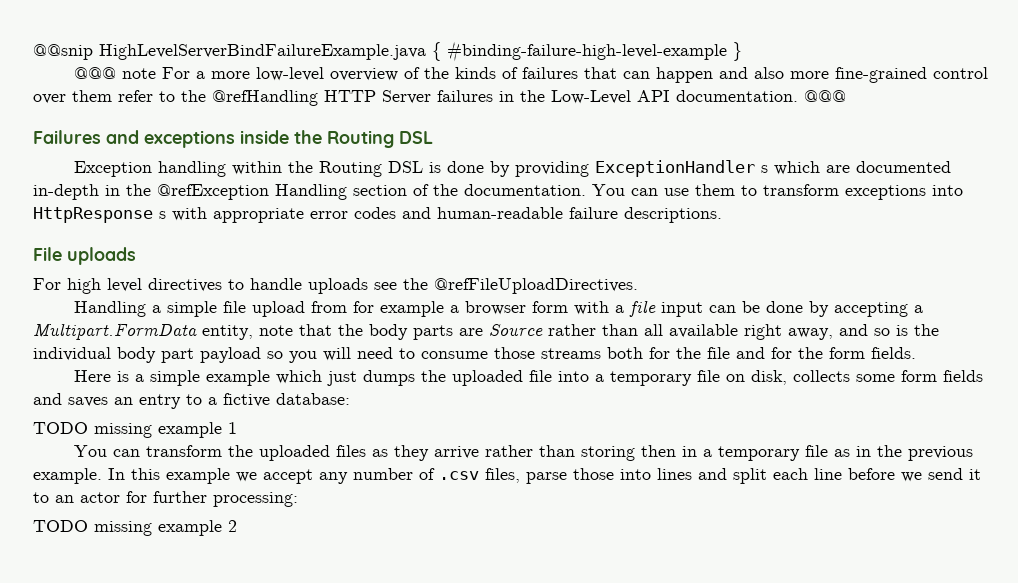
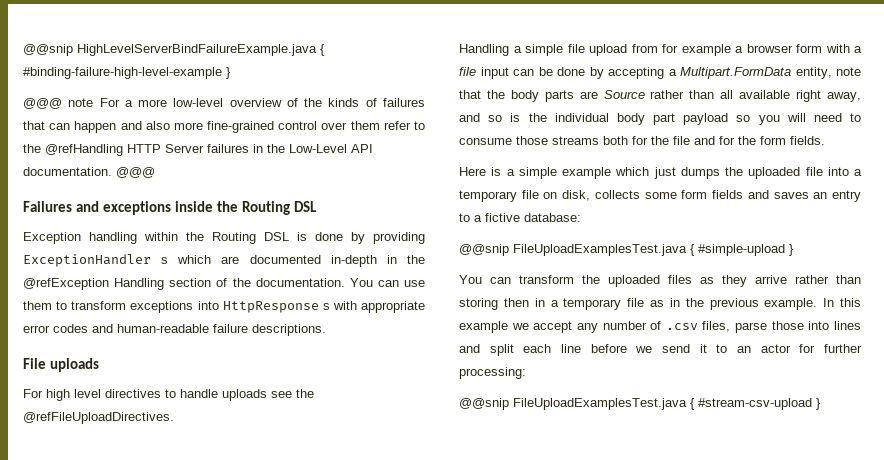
[33,422,237,438] TODO missing example 1 -> [459,244,794,256] @@snip FileUploadExamplesTest.java { #simple-upload }
[33,520,237,536] TODO missing example 2 -> [459,398,821,410] @@snip FileUploadExamplesTest.java { #stream-csv-upload }

